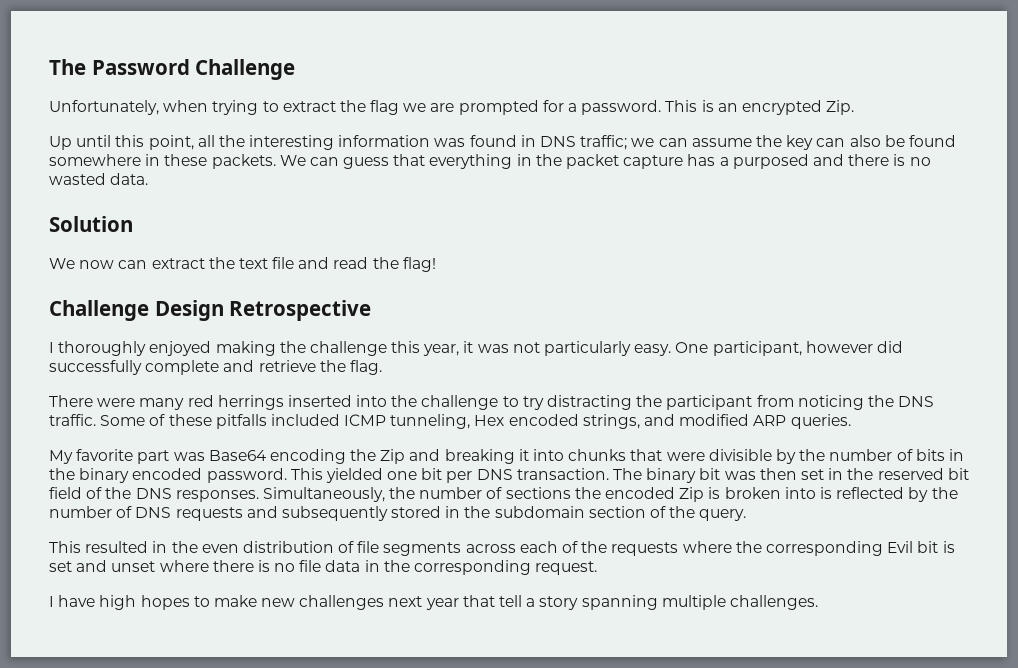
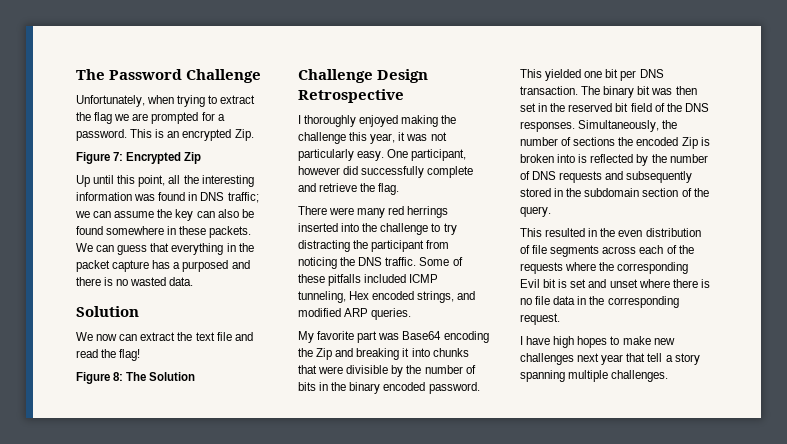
(855, 107) none -> [76,152,202,164] // Figure 7: Encrypted Zip
(436, 264) none -> [76,372,196,384] // Figure 8: The Solution

